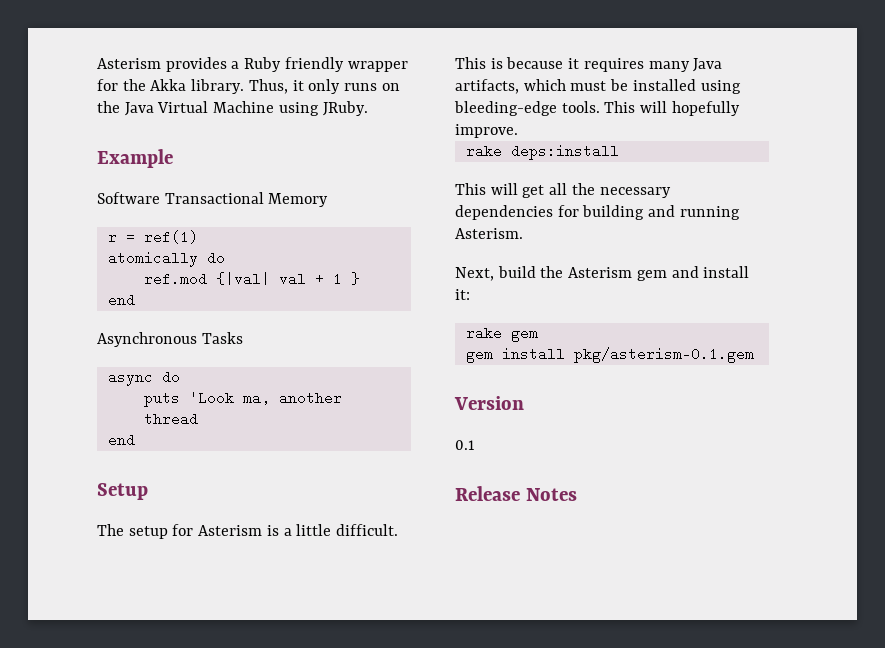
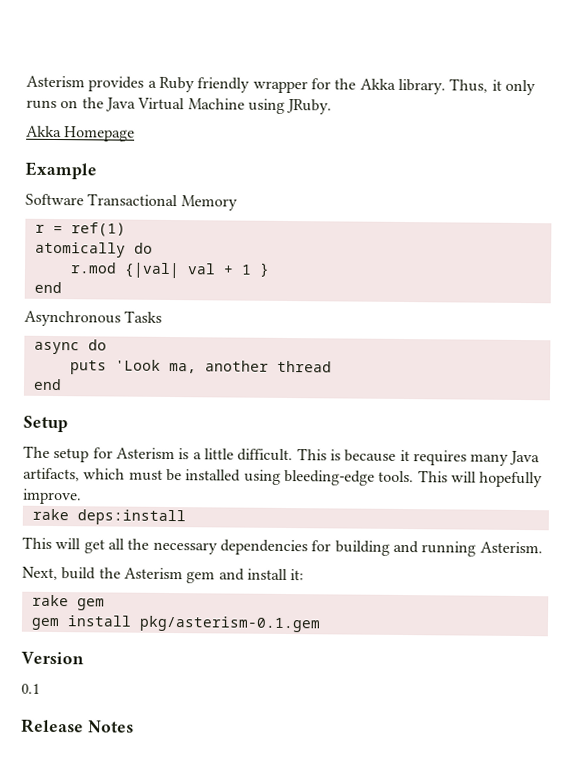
(368, 108) none -> [26,125,136,142] // Akka Homepage
[143,272,207,286] ref.mod -> [69,262,117,274] r.mod

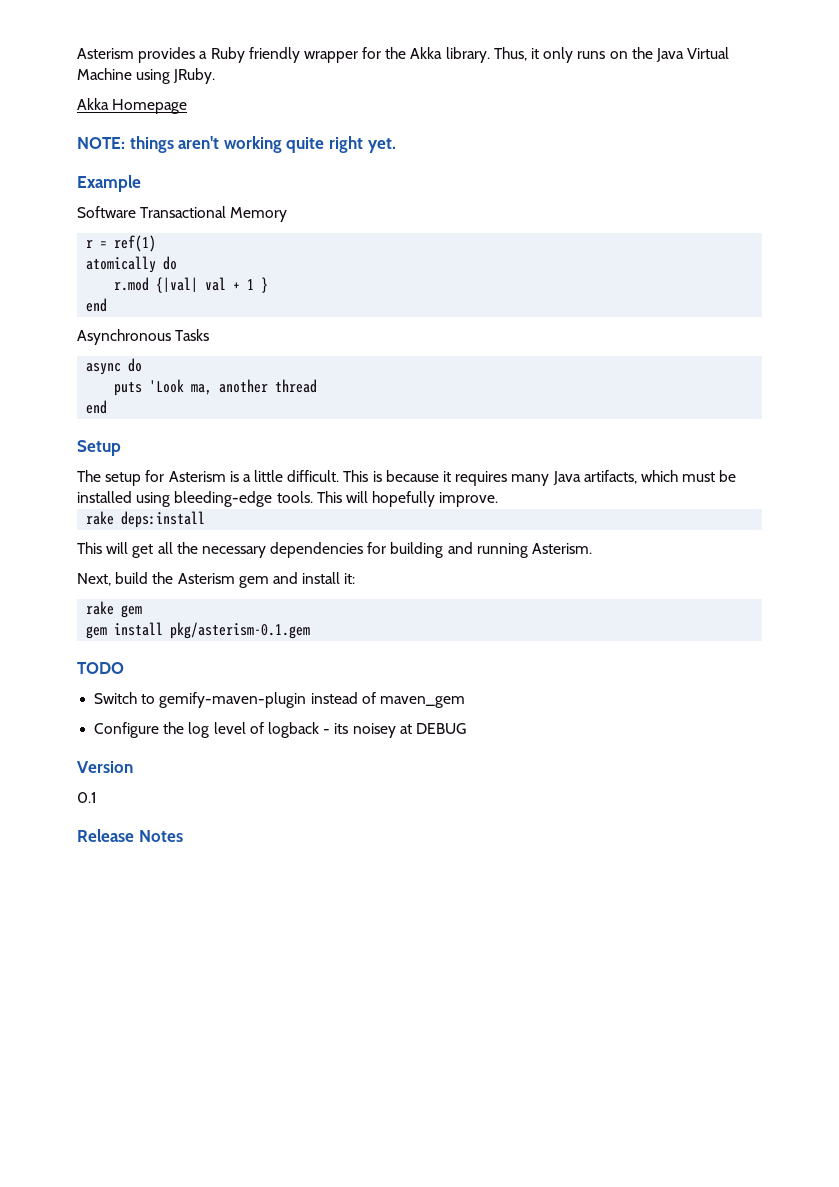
(136, 134) none -> [77,136,396,153] // NOTE: things aren't working quite right yet.
(321, 624) none -> [77,662,124,674] [94,692,465,708] [94,722,466,738] // TODO // Switch to gemify-maven-plugin instead of maven_gem // Configure the log level of logback - its noisey at DEBUG

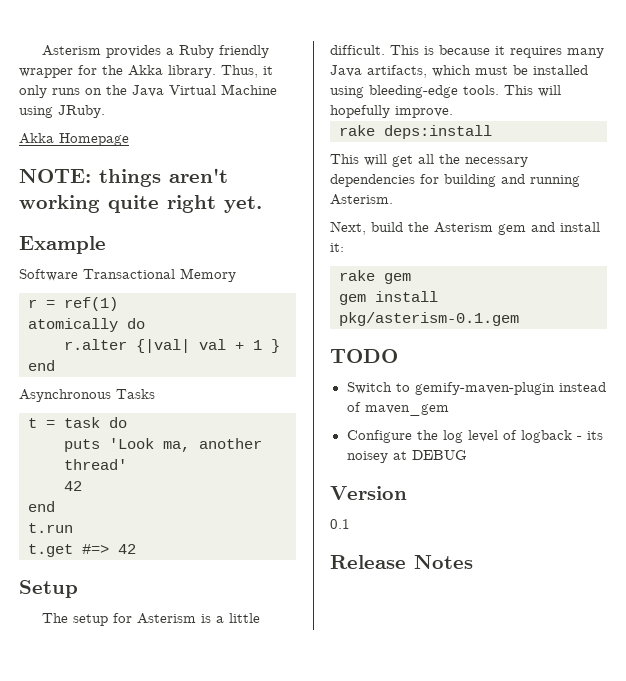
[114,277,150,291] r.mod -> [64,339,127,350] r.alter
[86,363,122,375] async -> [28,417,100,428] t = task
[275,379,318,393] [86,400,108,414] thread // end -> [64,459,127,470] [64,481,82,491] [28,501,55,512] [28,523,73,533] [28,544,136,557] thread' // 42 // end // t.run // t.get #=> 42

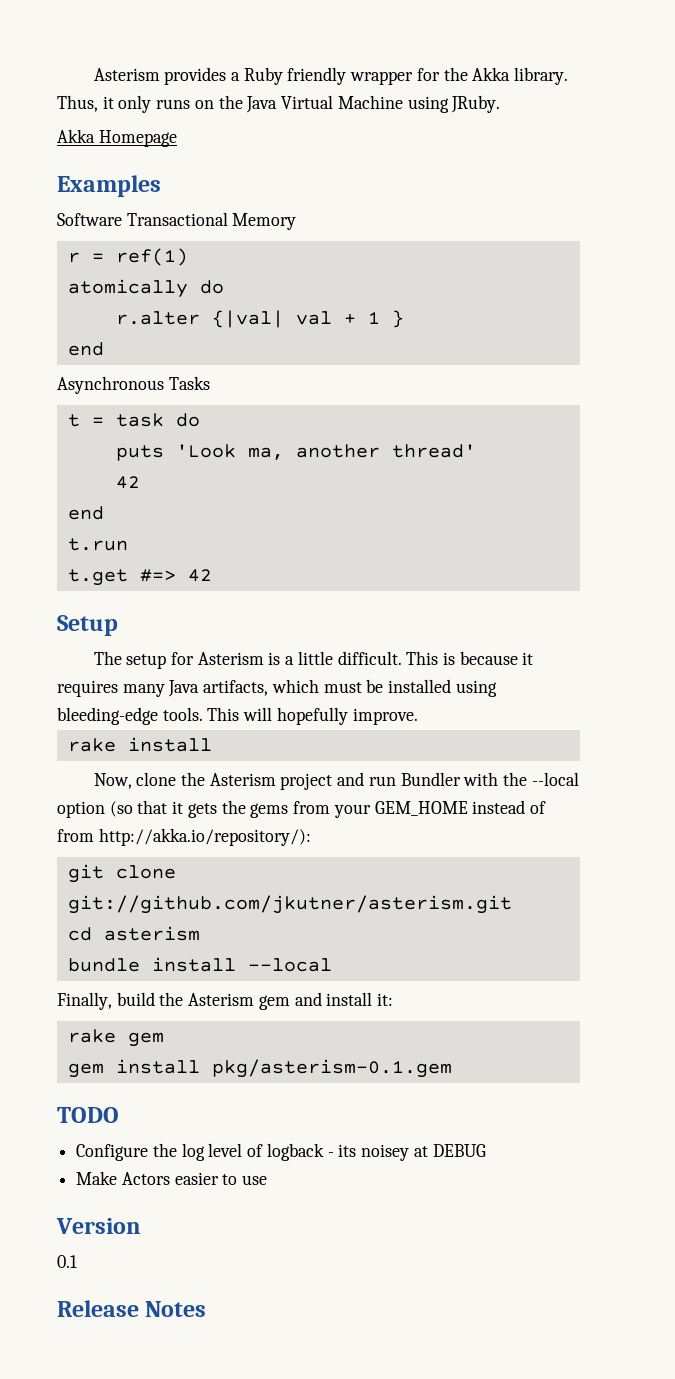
[19,168,228,187] [19,195,262,213] [19,236,106,254] NOTE: things aren't working quite right yet. // Example -> [57,175,161,197] Examples
[384,125,492,139] [330,154,528,167] [330,174,580,187] [330,194,393,205] [330,221,366,235] deps:install // This will get all the necessary dependencies for building and running Asterism. // Next, -> [127,737,212,752] [93,772,579,790] [57,800,546,818] [57,828,311,846] [67,864,176,883] [67,895,512,914] [67,926,200,941] [67,957,332,972] [57,992,112,1010] install // Now, clone the Asterism project and run Bundler with the --local option (so that it gets the gems from your GEM_HOME instead of from http://akka.io/repository/): // git clone git://github.com/jkutner/asterism.git // cd asterism // bundle install --local // Finally,
[346,382,606,395] [346,402,449,416] // Switch to gemify-maven-plugin instead of maven_gem -> (119, 1115) none
(467, 455) none -> [76,1171,268,1185] // Make Actors easier to use

